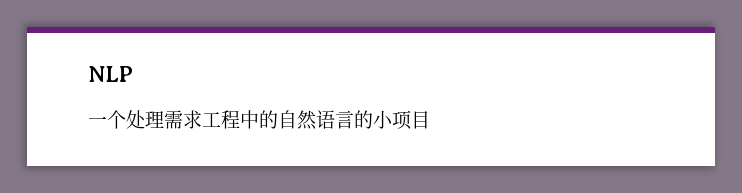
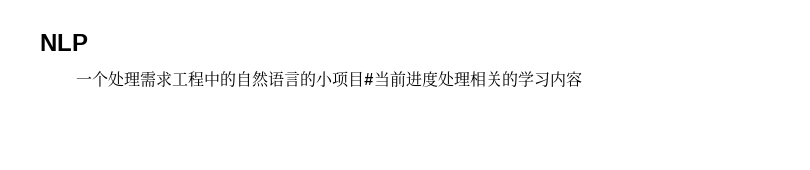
(430, 120) none -> [364,71,583,87] #当前进度处理相关的学习内容

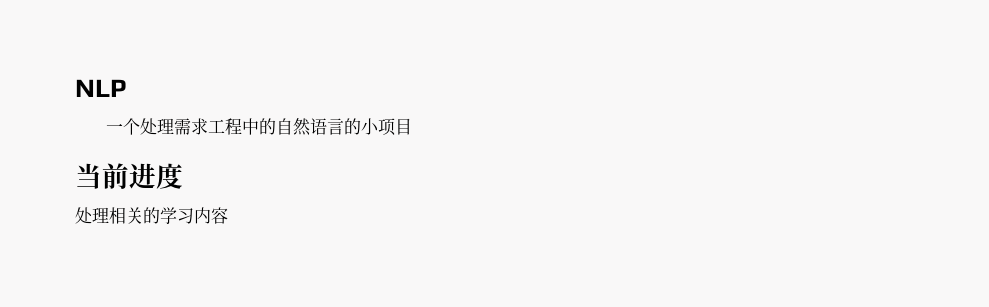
[364,73,375,85] # -> (413, 126) //
(439, 79) none -> (183, 176) //

